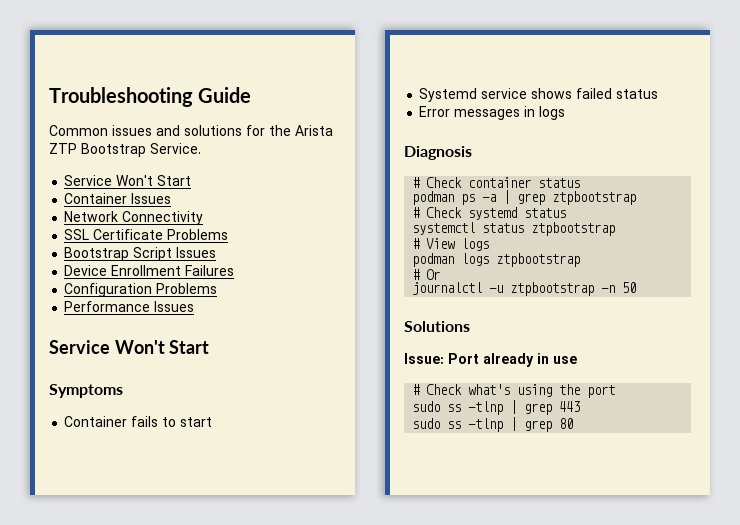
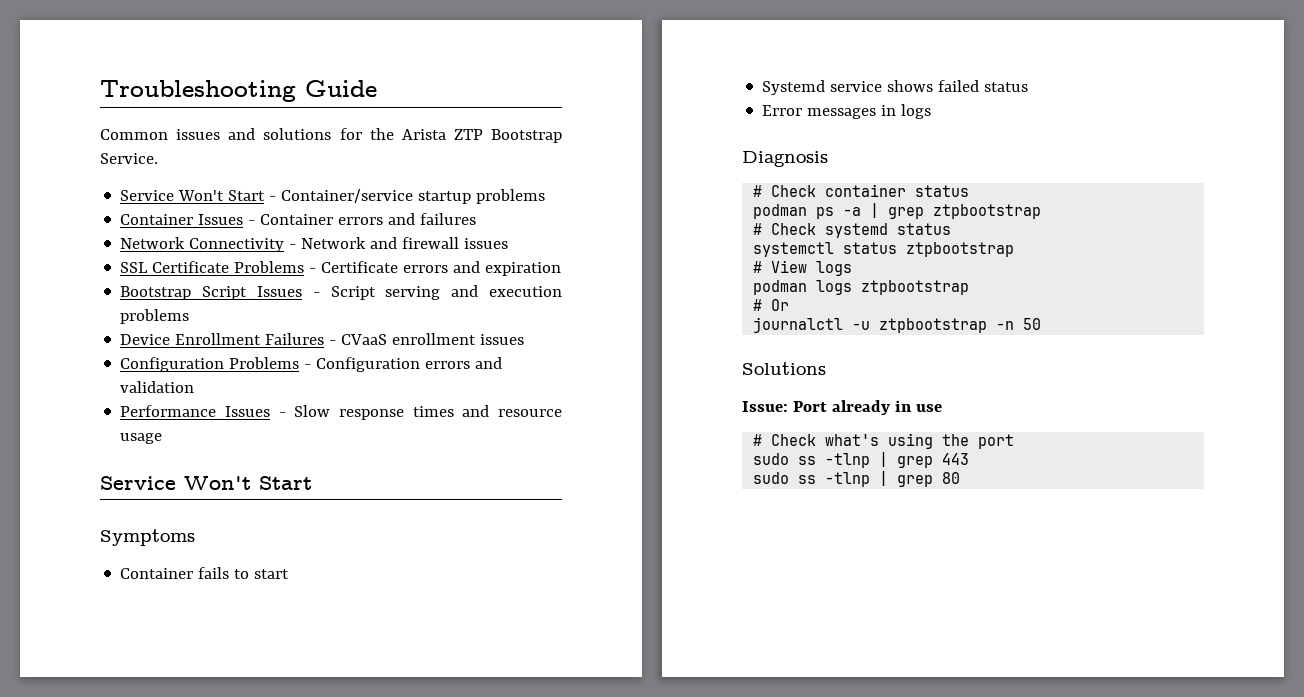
[64,193,172,204] [64,211,204,225] [64,229,229,240] [64,247,217,261] [64,265,235,276] [64,283,218,297] [64,301,195,312] // Container Issues // Network Connectivity // SSL Certificate Problems // Bootstrap Script Issues // Device Enrollment Failures // Configuration Problems // Performance Issues -> [269,189,546,204] [120,213,477,225] [120,237,509,252] [120,261,562,276] [120,285,562,300] [120,309,190,324] [120,333,525,345] [120,357,503,372] [120,381,195,393] [120,405,562,420] [120,433,163,444] - Container/service startup problems // Container Issues - Container errors and failures // Network Connectivity - Network and firewall issues // SSL Certificate Problems - Certificate errors and expiration // Bootstrap Script Issues - Script serving and execution problems // Device Enrollment Failures - CVaaS enrollment issues // Configuration Problems - Configuration errors and validation // Performance Issues - Slow response times and resource usage

